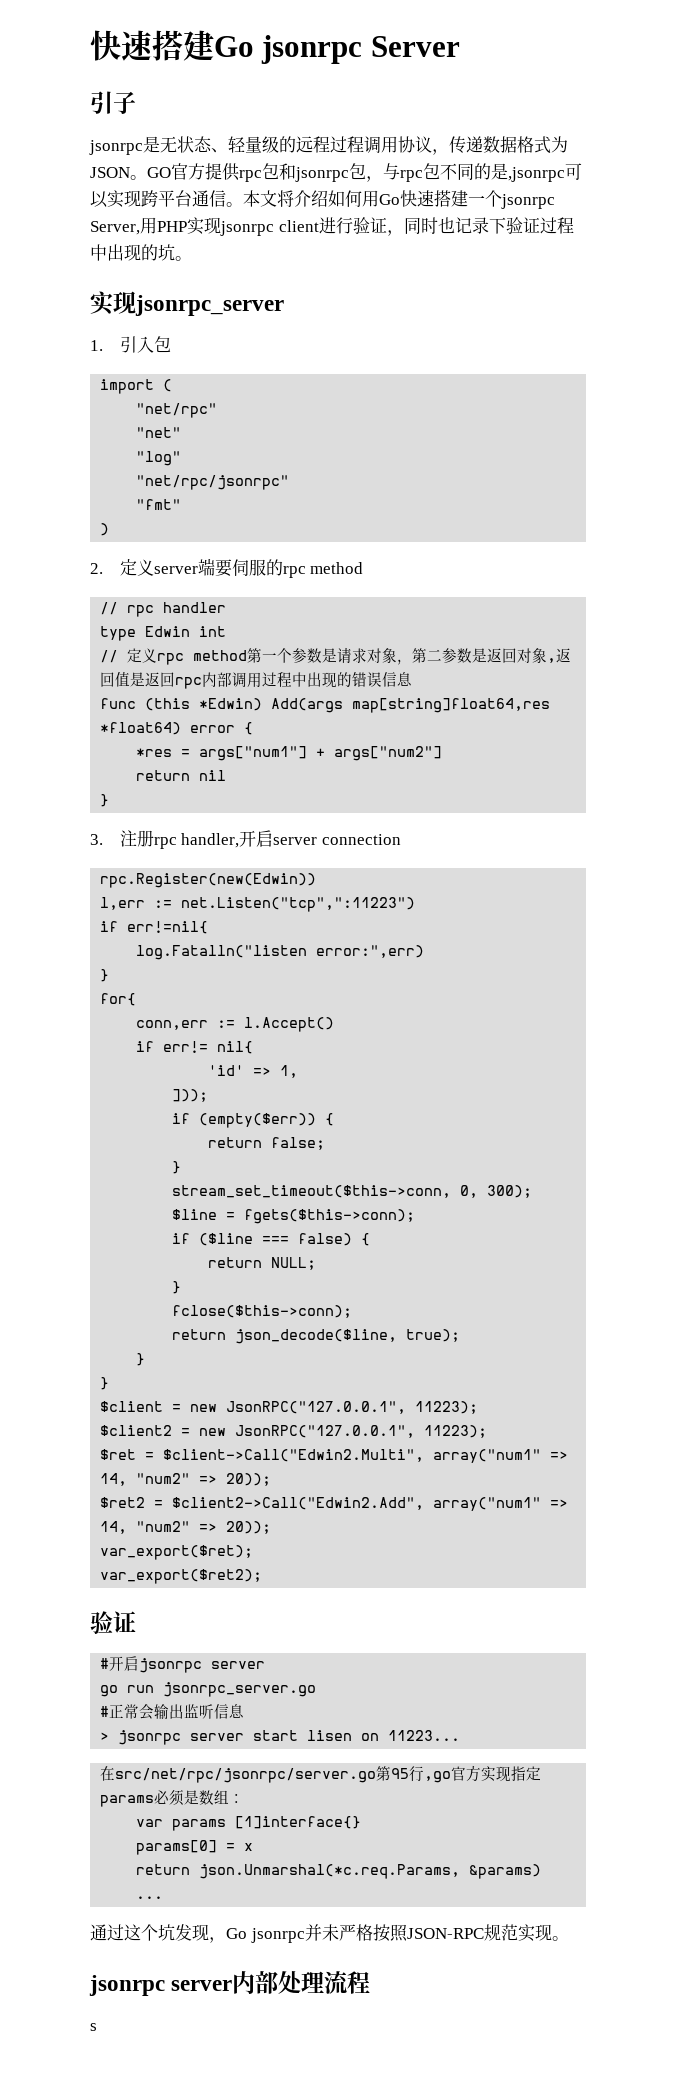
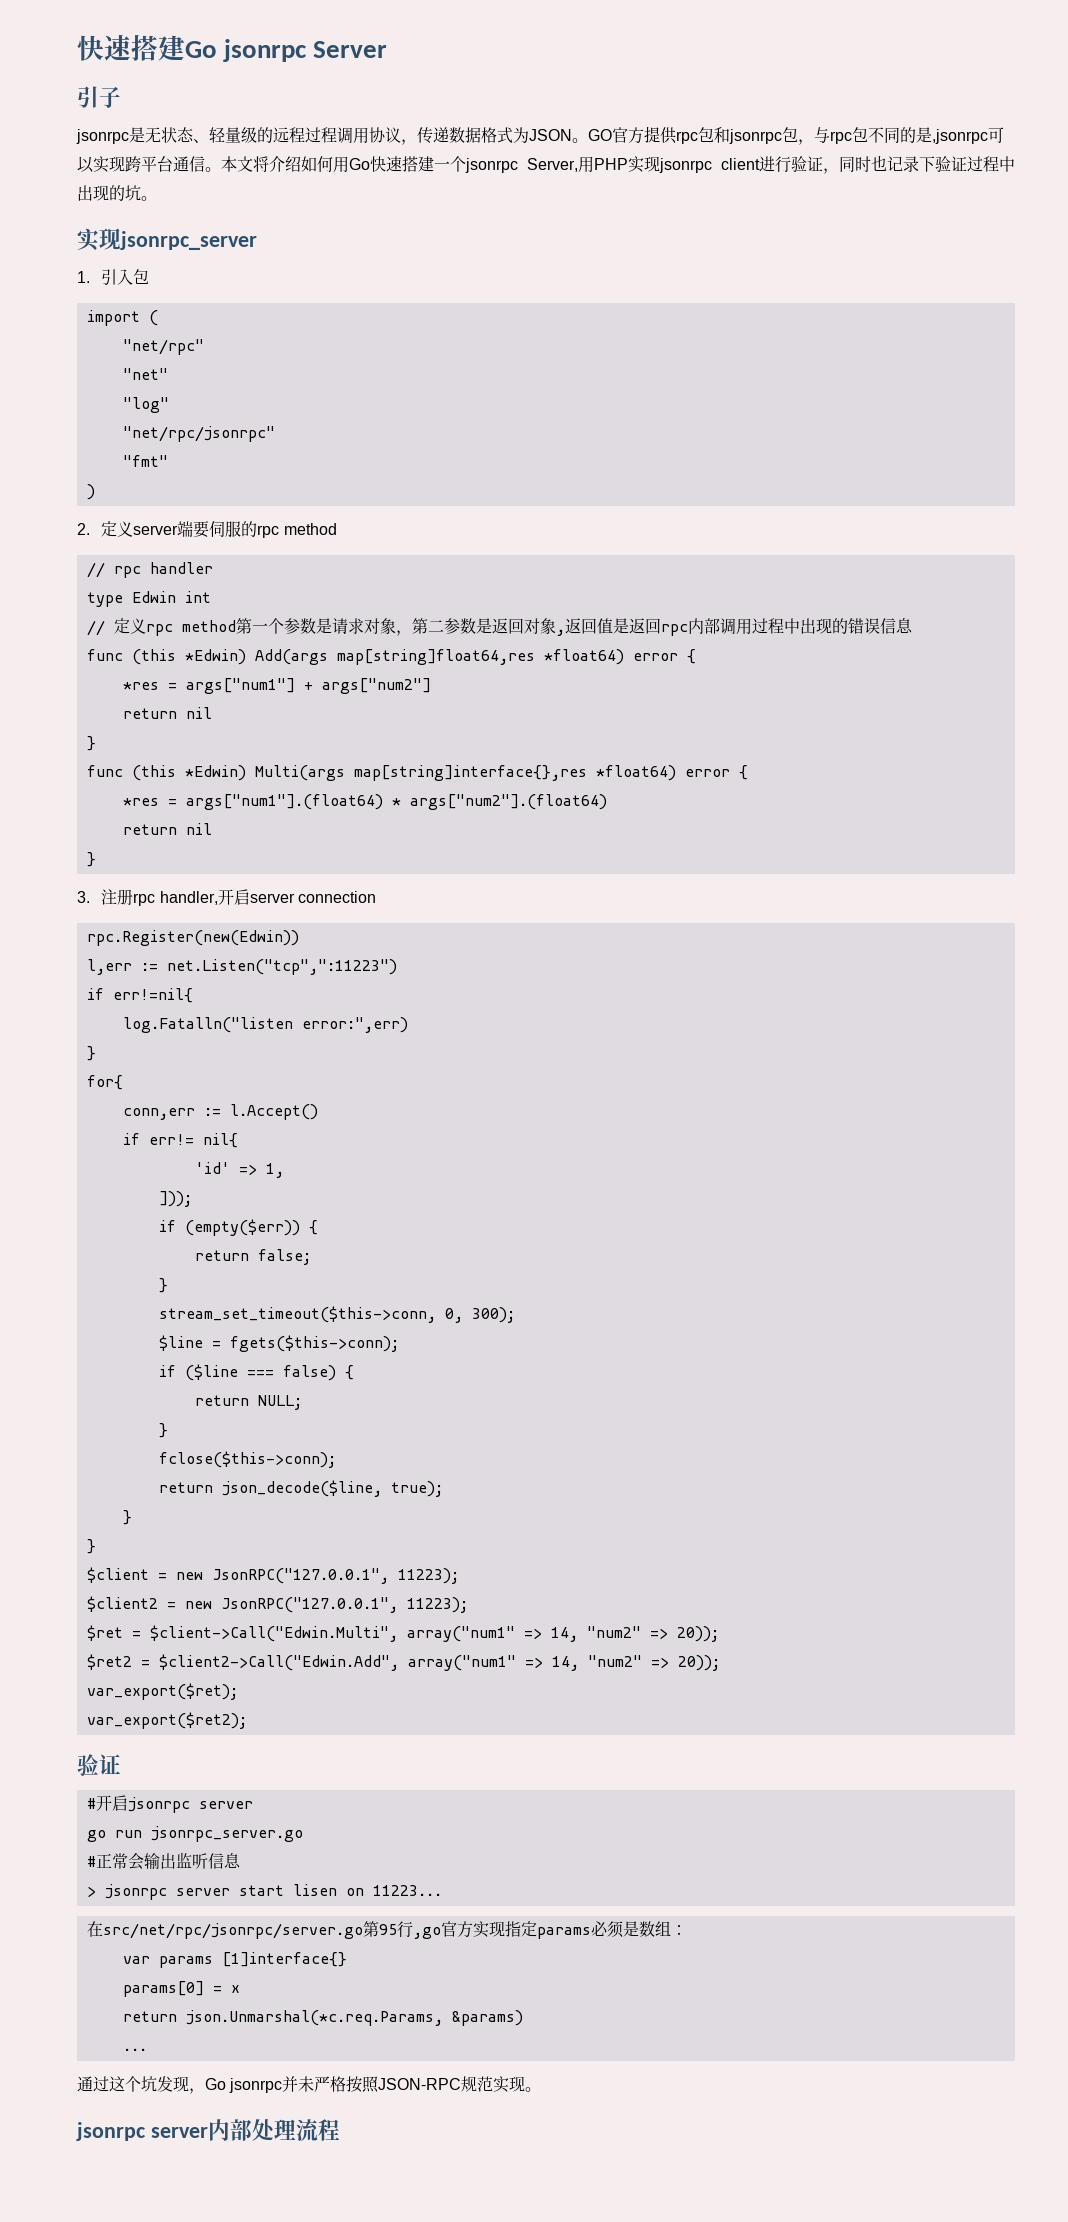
(110, 800) none -> [86,765,748,781] [122,794,607,810] [122,823,212,835] [86,852,96,867] // func (this *Edwin) Multi(args map[string]interface{},res *float64) error { // *res = args["num1"].(float64) * args["num2"].(float64) // return nil // }
[163,1449,425,1462] $client->Call("Edwin2.Multi", -> [149,1625,398,1642] $client->Call("Edwin.Multi",
[172,1497,425,1510] $client2->Call("Edwin2.Add", -> [158,1654,399,1671] $client2->Call("Edwin.Add",
[90,2023,97,2031] // s -> (340, 2130) none

